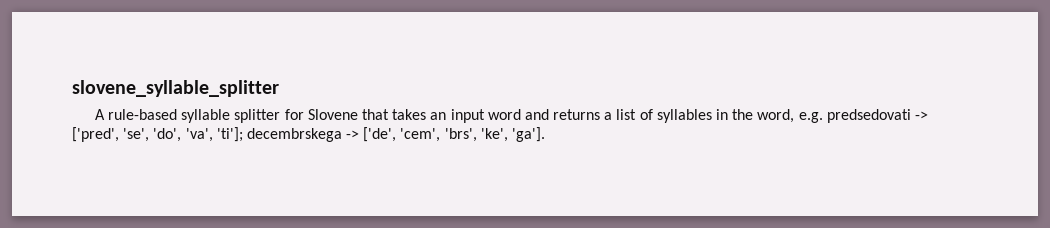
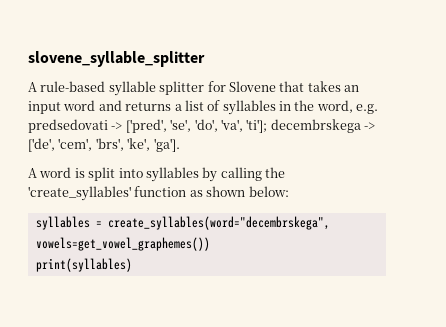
(546, 134) none -> [28,167,285,182] [28,186,289,201] [35,216,330,230] [35,237,210,251] [35,258,132,272] // A word is split into syllables by calling the 'create_syllables' function as shown below: // syllables = create_syllables(word="decembrskega", vowels=get_vowel_graphemes()) // print(syllables)

